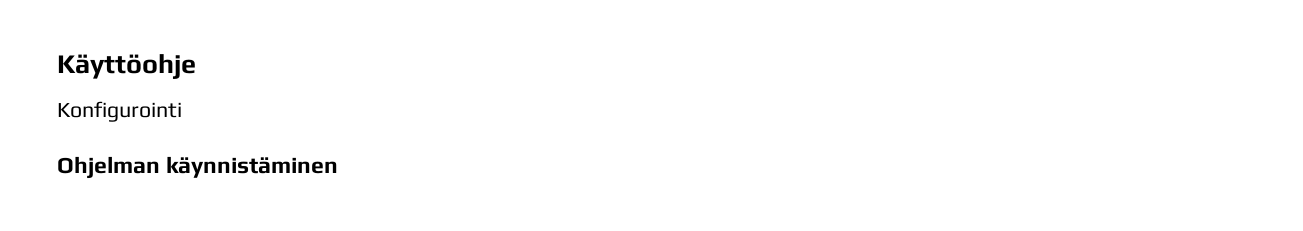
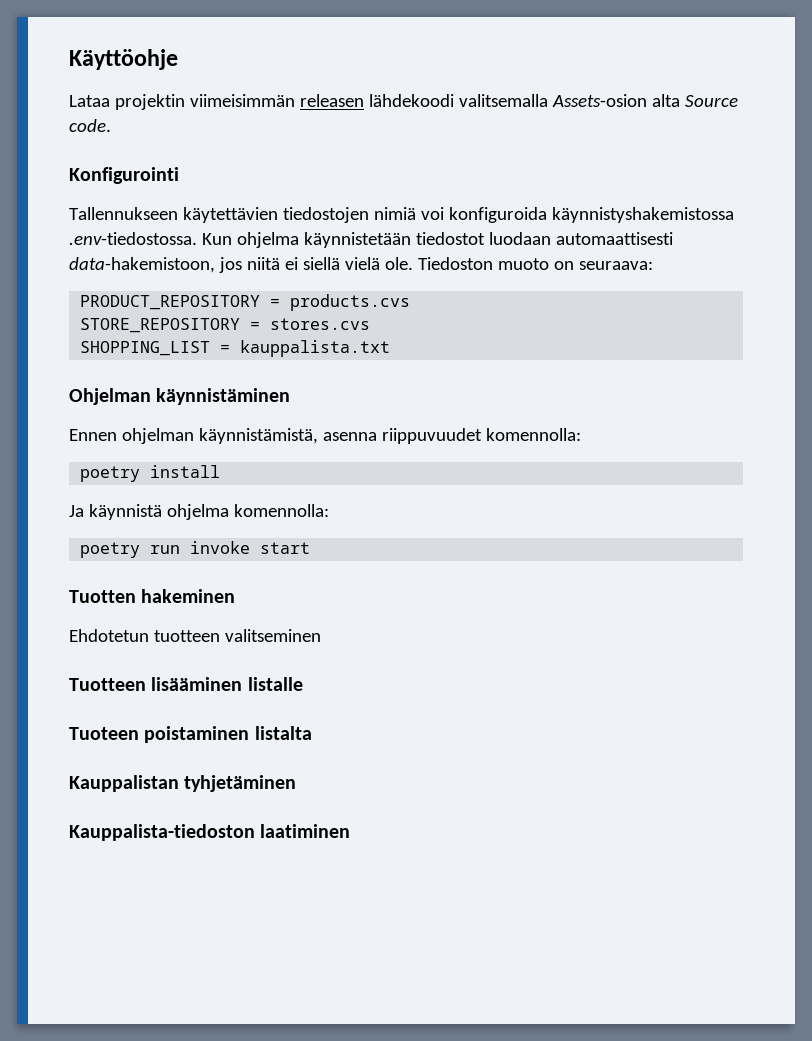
[57,101,182,122] [57,156,339,179] Konfigurointi // Ohjelman käynnistäminen -> [69,94,738,110] [69,119,111,132] [69,167,179,184] [69,207,734,223] [69,232,673,248] [69,257,653,273] [80,294,411,311] [80,318,371,333] [80,340,391,357] [69,388,291,405] [69,428,581,444] [80,465,221,482] [69,504,329,520] [80,541,311,558] [69,589,236,603] [69,629,321,642] [69,677,303,691] [69,726,312,743] [69,775,297,792] [69,824,351,841] Lataa projektin viimeisimmän releasen lähdekoodi valitsemalla Assets-osion alta Source code. // Konfigurointi // Tallennukseen käytettävien tiedostojen nimiä voi konfiguroida käynnistyshakemistossa .env-tiedostossa. Kun ohjelma käynnistetään tiedostot luodaan automaattisesti data-hakemistoon, jos niitä ei siellä vielä ole. Tiedoston muoto on seuraava: // PRODUCT_REPOSITORY = products.cvs // STORE_REPOSITORY = stores.cvs // SHOPPING_LIST = kauppalista.txt // Ohjelman käynnistäminen // Ennen ohjelman käynnistämistä, asenna riippuvuudet komennolla: // poetry install // Ja käynnistä ohjelma komennolla: // poetry run invoke start // Tuotten hakeminen // Ehdotetun tuotteen valitseminen // Tuotteen lisääminen listalle // Tuoteen poistaminen listalta // Kauppalistan tyhjetäminen // Kauppalista-tiedoston laatiminen

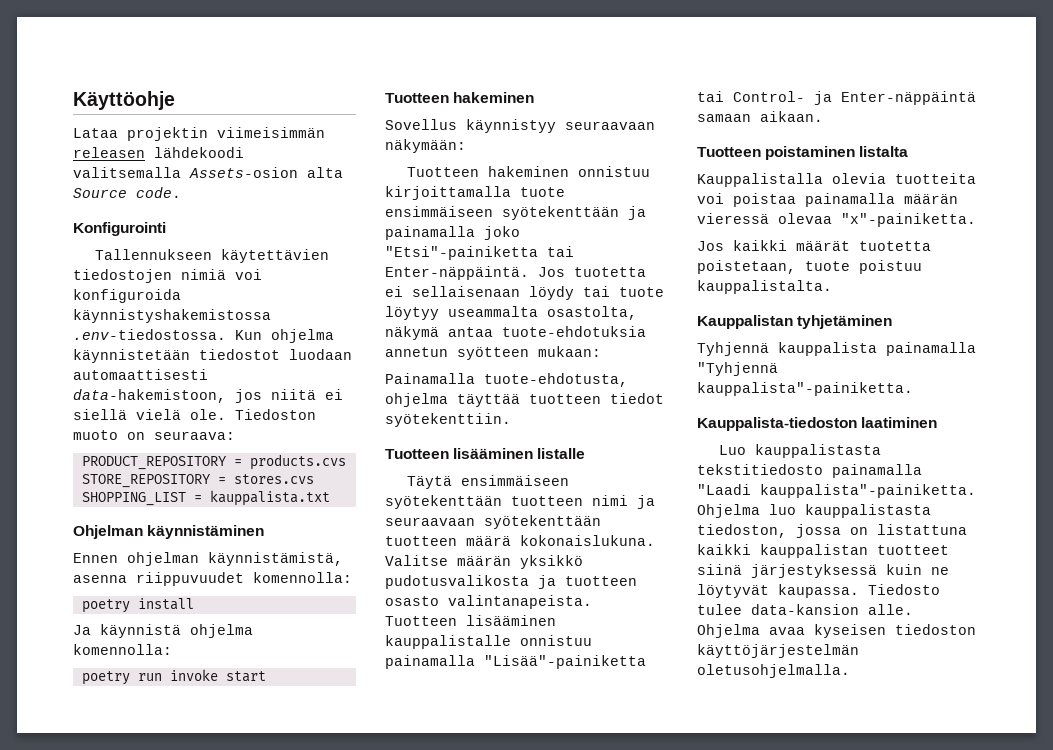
[69,590,136,603] Tuotten -> [385,93,449,103] Tuotteen
[69,629,321,642] [69,677,303,691] [69,726,312,743] [69,775,297,792] [69,824,351,841] Ehdotetun tuotteen valitseminen // Tuotteen lisääminen listalle // Tuoteen poistaminen listalta // Kauppalistan tyhjetäminen // Kauppalista-tiedoston laatiminen -> [385,119,655,133] [385,139,466,153] [406,166,650,177] [385,186,565,200] [385,206,646,220] [385,226,520,240] [385,246,574,260] [385,266,646,280] [385,286,664,300] [385,306,637,320] [385,326,646,340] [385,346,601,360] [385,373,628,387] [385,393,664,407] [385,413,511,427] [385,448,586,459] [406,475,569,489] [385,495,655,509] [385,515,601,529] [385,535,655,546] [385,555,583,569] [385,575,637,589] [385,595,592,609] [385,615,556,626] [385,635,592,649] [385,655,646,669] [697,91,976,105] [697,111,823,122] [697,146,909,160] [697,173,976,187] [697,193,958,207] [697,213,976,227] [697,240,931,251] [697,260,922,274] [697,280,832,294] [697,315,893,329] [697,342,976,356] [697,362,778,376] [697,382,913,396] [697,417,938,431] [718,444,881,458] [697,464,922,478] [697,484,976,498] [697,504,931,518] [697,524,967,538] [697,544,949,558] [697,564,949,578] [697,584,940,598] [697,604,913,615] [697,624,976,638] [697,644,859,658] [697,664,850,678] Sovellus käynnistyy seuraavaan näkymään: // Tuotteen hakeminen onnistuu kirjoittamalla tuote ensimmäiseen syötekenttään ja painamalla joko "Etsi"-painiketta tai Enter-näppäintä. Jos tuotetta ei sellaisenaan löydy tai tuote löytyy useammalta osastolta, näkymä antaa tuote-ehdotuksia annetun syötteen mukaan: // Painamalla tuote-ehdotusta, ohjelma täyttää tuotteen tiedot syötekenttiin. // Tuotteen lisääminen listalle // Täytä ensimmäiseen syötekenttään tuotteen nimi ja seuraavaan syötekenttään tuotteen määrä kokonaislukuna. Valitse määrän yksikkö pudotusvalikosta ja tuotteen osasto valintanapeista. Tuotteen lisääminen kauppalistalle onnistuu painamalla "Lisää"-painiketta tai Control- ja Enter-näppäintä samaan aikaan. // Tuotteen poistaminen listalta // Kauppalistalla olevia tuotteita voi poistaa painamalla määrän vieressä olevaa "x"-painiketta. // Jos kaikki määrät tuotetta poistetaan, tuote poistuu kauppalistalta. // Kauppalistan tyhjetäminen // Tyhjennä kauppalista painamalla "Tyhjennä kauppalista"-painiketta. // Kauppalista-tiedoston laatiminen // Luo kauppalistasta tekstitiedosto painamalla "Laadi kauppalista"-painiketta. Ohjelma luo kauppalistasta tiedoston, jossa on listattuna kaikki kauppalistan tuotteet siinä järjestyksessä kuin ne löytyvät kaupassa. Tiedosto tulee data-kansion alle. Ohjelma avaa kyseisen tiedoston käyttöjärjestelmän oletusohjelmalla.

